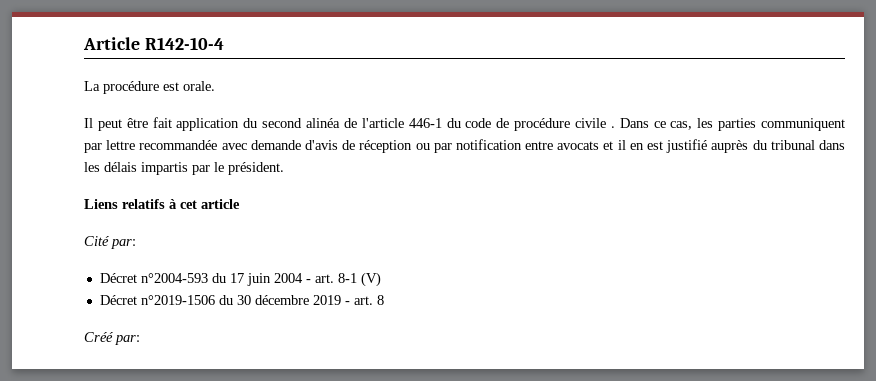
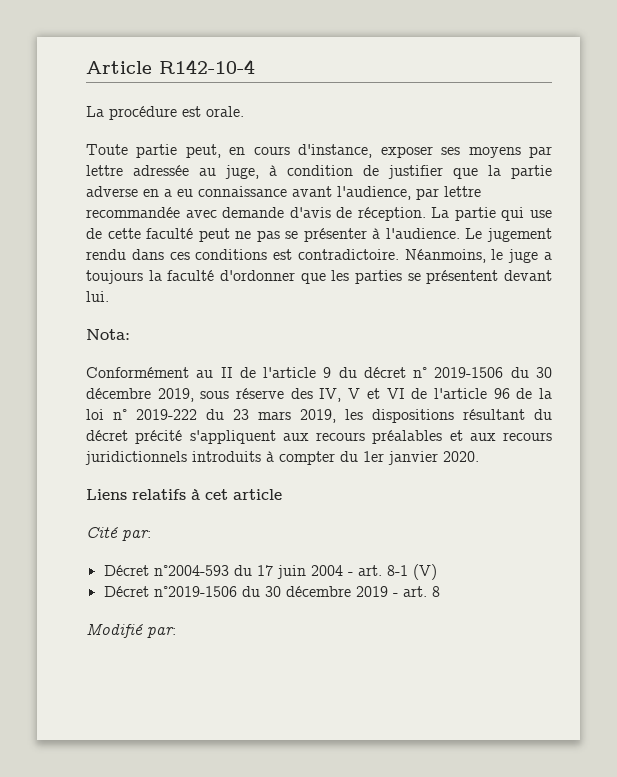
[84,117,846,131] Il peut être fait application du second alinéa de l'article 446-1 du code de procédure civile . Dans ce cas, les parties communiquent -> [86,144,553,158] [86,165,552,179] [86,186,411,200] Toute partie peut, en cours d'instance, exposer ses moyens par lettre adressée au juge, à condition de justifier que la partie adverse en a eu connaissance avant l'audience,
[359,139,845,153] [84,162,284,175] réception ou par notification entre avocats et il en est justifié auprès du tribunal dans les délais impartis par le président. -> [357,207,552,221] [86,228,552,242] [86,249,552,263] [86,270,552,284] [86,291,109,302] [86,329,130,340] [86,367,552,378] [86,388,552,402] [86,409,552,423] [86,430,552,444] [85,451,479,465] réception. La partie qui use de cette faculté peut ne pas se présenter à l'audience. Le jugement rendu dans ces conditions est contradictoire. Néanmoins, le juge a toujours la faculté d'ordonner que les parties se présentent devant lui. // Nota: // Conformément au II de l'article 9 du décret n° 2019-1506 du 30 décembre 2019, sous réserve des IV, V et VI de l'article 96 de la loi n° 2019-222 du 23 mars 2019, les dispositions résultant du décret précité s'appliquent aux recours préalables et aux recours juridictionnels introduits à compter du 1er janvier 2020.
[84,332,113,342] Créé -> [86,623,143,638] Modifié

